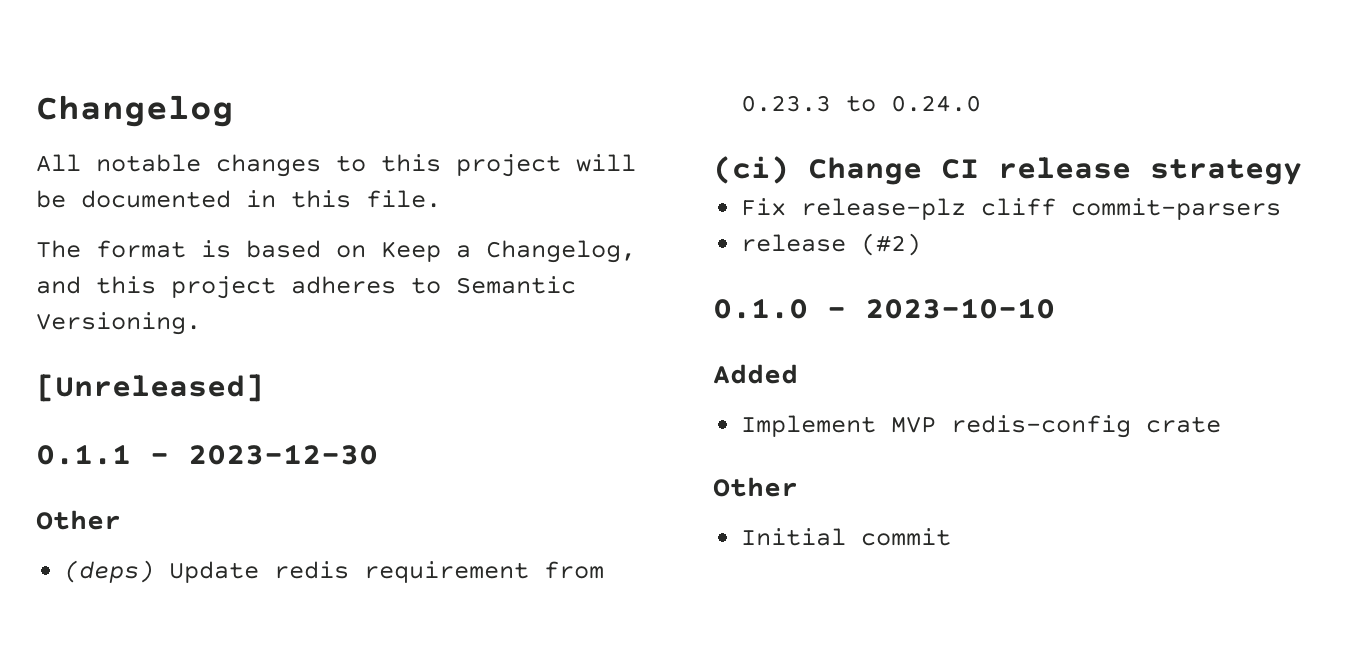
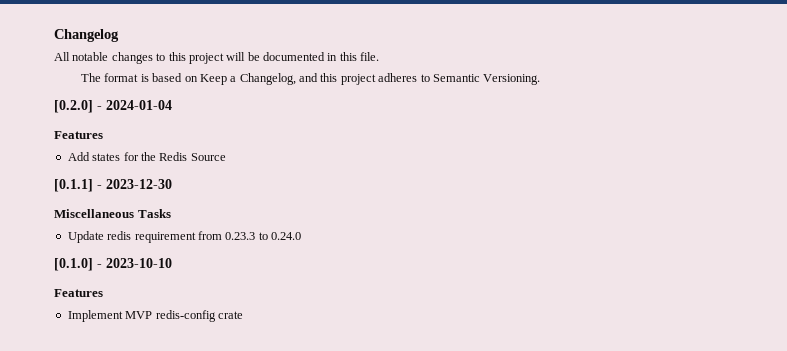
[36,374,264,402] [36,444,131,465] [Unreleased] // 0.1.1 -> [54,100,172,113] [54,131,103,139] [67,152,226,161] [54,179,93,192] [0.2.0] - 2024-01-04 // Features // Add states for the Redis Source // [0.1.1]
[36,510,121,530] [64,560,155,583] Other // (deps) -> [54,209,171,218] Miscellaneous Tasks //
[713,156,1302,185] [741,198,1282,220] [741,233,922,256] [713,298,808,319] (ci) Change CI release strategy // Fix release-plz cliff commit-parsers // release (#2) // 0.1.0 -> [54,258,93,271] [0.1.0]
[713,364,798,384] Added -> [54,289,103,297] Features
[713,477,798,497] [741,528,952,546] // Other // Initial commit -> (243, 315) none

